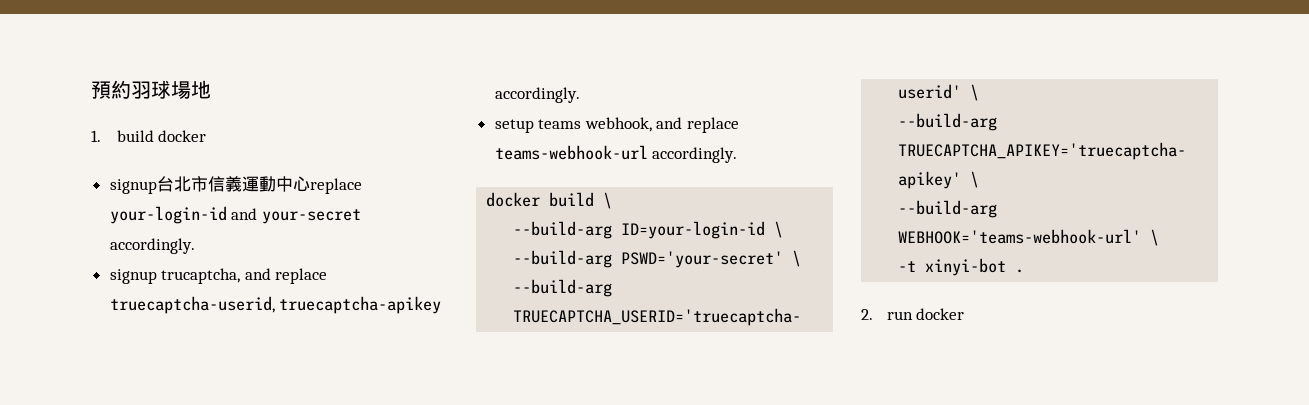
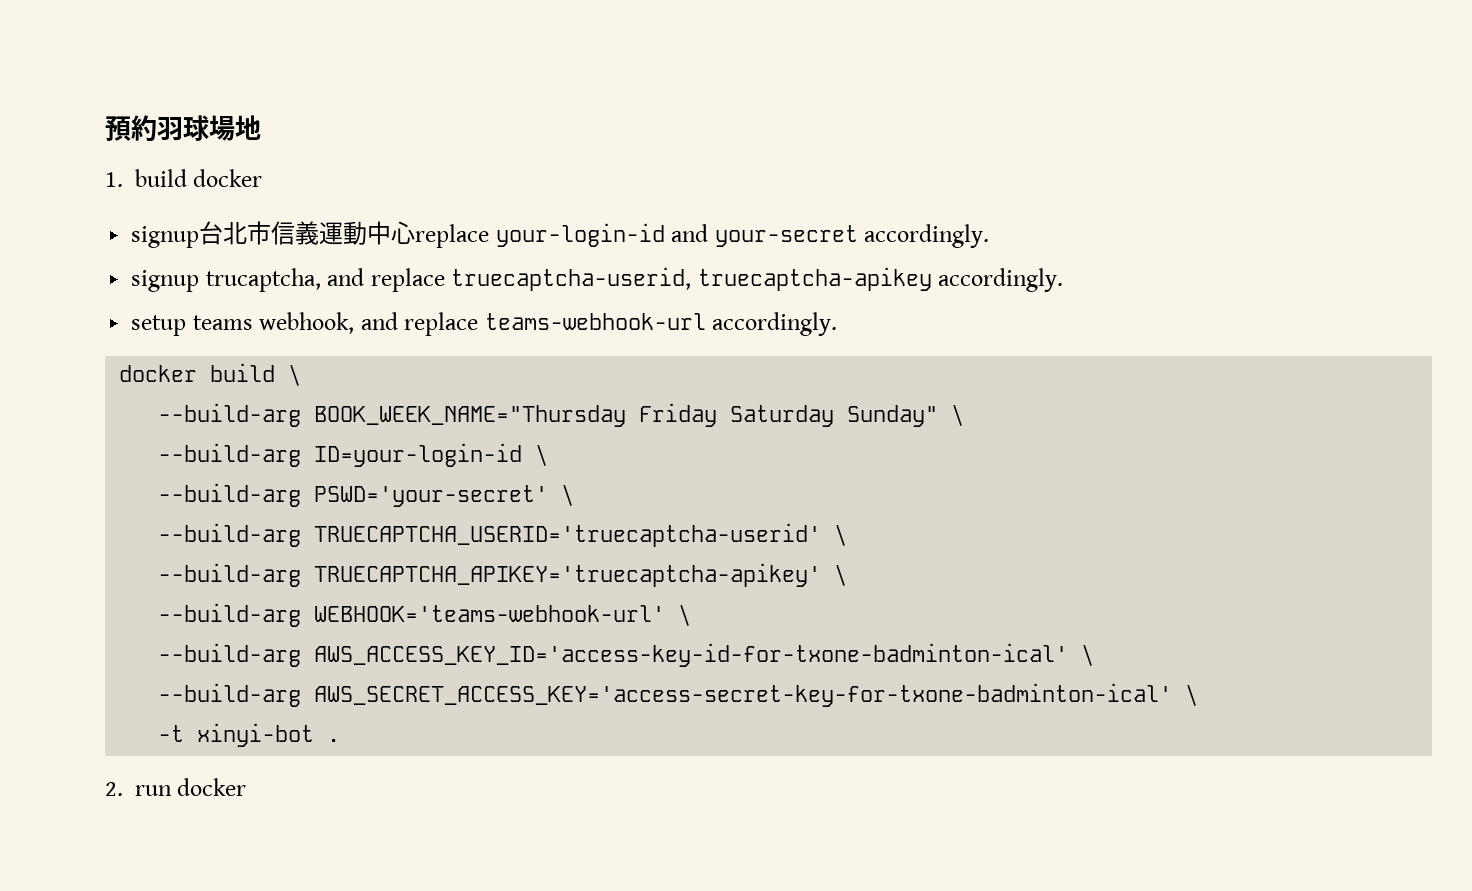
(613, 200) none -> [158,403,965,427] // --build-arg BOOK_WEEK_NAME="Thursday Friday Saturday Sunday" \
(1160, 237) none -> [158,643,1095,667] [158,683,1199,707] // --build-arg AWS_ACCESS_KEY_ID='access-key-id-for-txone-badminton-ical' \ // --build-arg AWS_SECRET_ACCESS_KEY='access-secret-key-for-txone-badminton-ical' \

